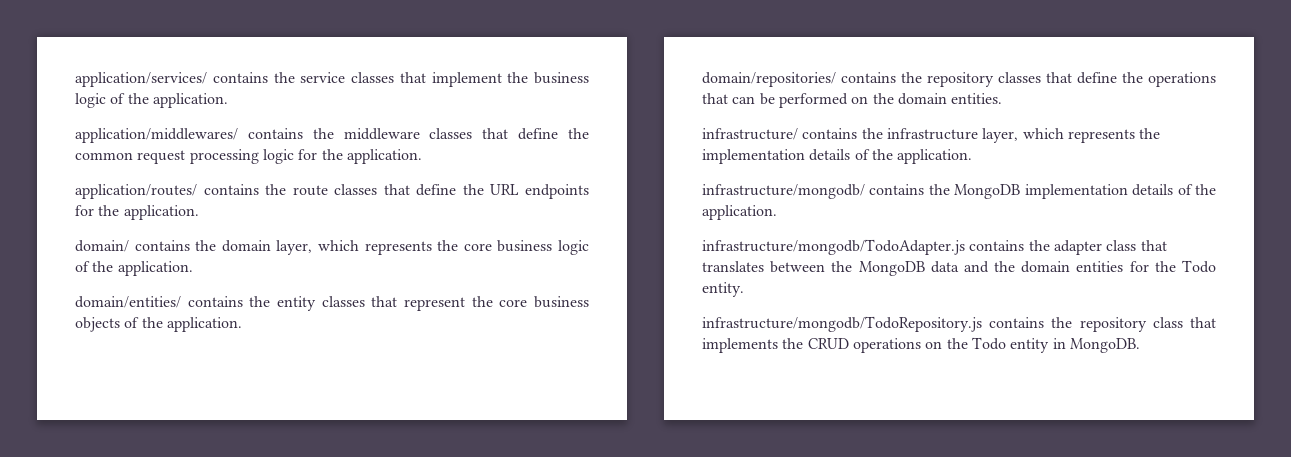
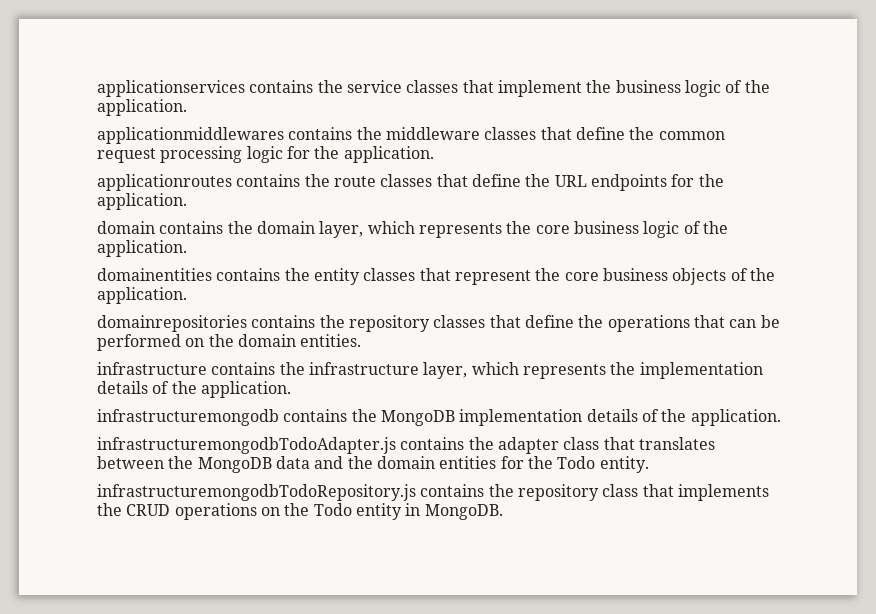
[75,72,207,87] application/services/ -> [97,80,245,97] applicationservices
[75,128,238,143] application/middlewares/ -> [97,127,284,144] applicationmiddlewares
[75,184,197,199] application/routes/ -> [97,174,232,191] applicationroutes
[75,240,129,252] domain/ -> [97,221,155,234] domain
[75,296,181,308] domain/entities/ -> [97,268,212,281] domainentities
[702,72,836,87] domain/repositories/ -> [97,315,247,332] domainrepositories
[702,128,798,140] infrastructure/ -> [97,362,207,375] infrastructure
[702,184,865,199] infrastructure/mongodb/ -> [97,409,279,426] infrastructuremongodb
[702,239,965,255] infrastructure/mongodb/TodoAdapter.js -> [97,437,396,454] infrastructuremongodbTodoAdapter.js
[702,316,982,332] infrastructure/mongodb/TodoRepository.js -> [97,484,416,501] infrastructuremongodbTodoRepository.js

